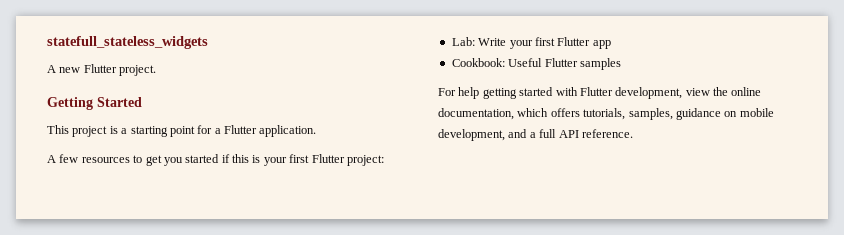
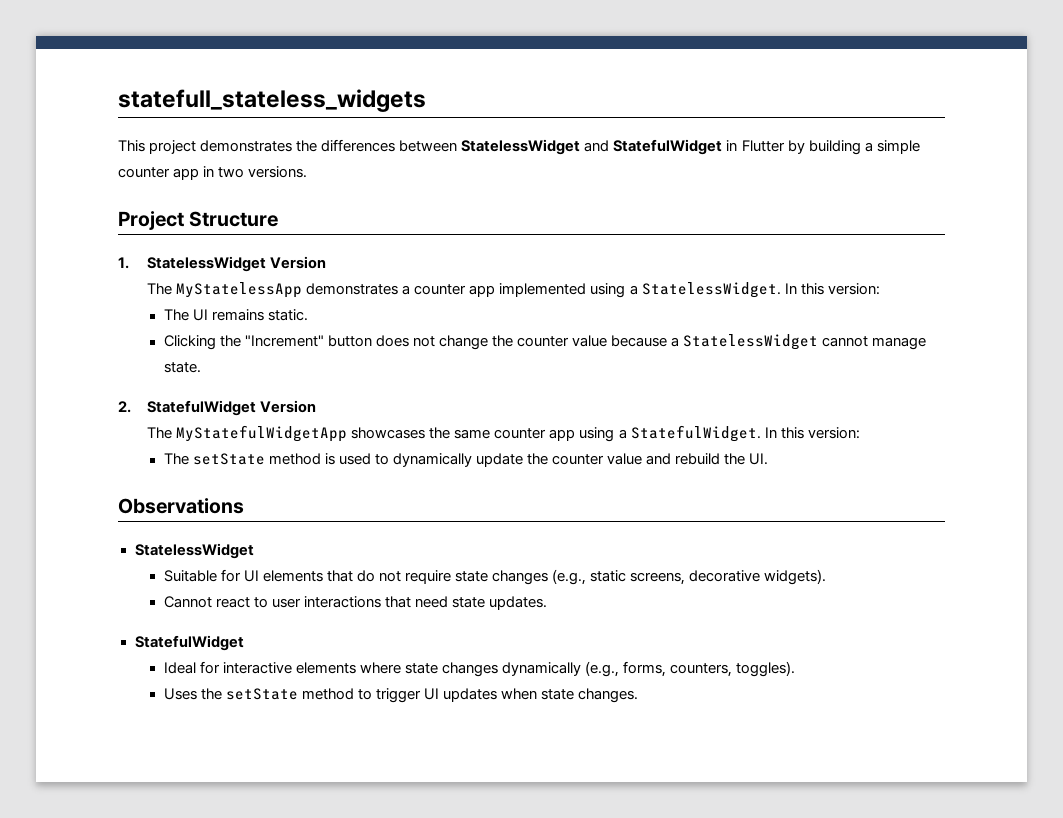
[47,64,157,76] [47,97,142,110] [47,125,317,137] [47,154,384,166] [451,37,611,49] [451,58,621,70] [438,87,762,99] [438,108,774,120] [438,129,633,141] A new Flutter project. // Getting Started // This project is a starting point for a Flutter application. // A few resources to get you started if this is your first Flutter project: // Lab: Write your first Flutter app // Cookbook: Useful Flutter samples // For help getting started with Flutter development, view the online documentation, which offers tutorials, samples, guidance on mobile development, and a full API reference. -> [118,139,920,155] [118,166,308,180] [118,211,279,230] [118,256,327,272] [147,282,880,298] [163,309,308,321] [163,334,927,350] [163,362,201,373] [118,400,317,416] [147,425,860,442] [163,453,769,467] [118,498,244,514] [134,543,254,559] [163,569,827,585] [163,596,547,610] [134,635,244,651] [163,661,796,677] [163,688,639,703] This project demonstrates the differences between StatelessWidget and StatefulWidget in Flutter by building a simple counter app in two versions. // Project Structure // 1. StatelessWidget Version // The MyStatelessApp demonstrates a counter app implemented using a StatelessWidget. In this version: // The UI remains static. // Clicking the "Increment" button does not change the counter value because a StatelessWidget cannot manage state. // 2. StatefulWidget Version // The MyStatefulWidgetApp showcases the same counter app using a StatefulWidget. In this version: // The setState method is used to dynamically update the counter value and rebuild the UI. // Observations // StatelessWidget // Suitable for UI elements that do not require state changes (e.g., static screens, decorative widgets). // Cannot react to user interactions that need state updates. // StatefulWidget // Ideal for interactive elements where state changes dynamically (e.g., forms, counters, toggles). // Uses the setState method to trigger UI updates when state changes.

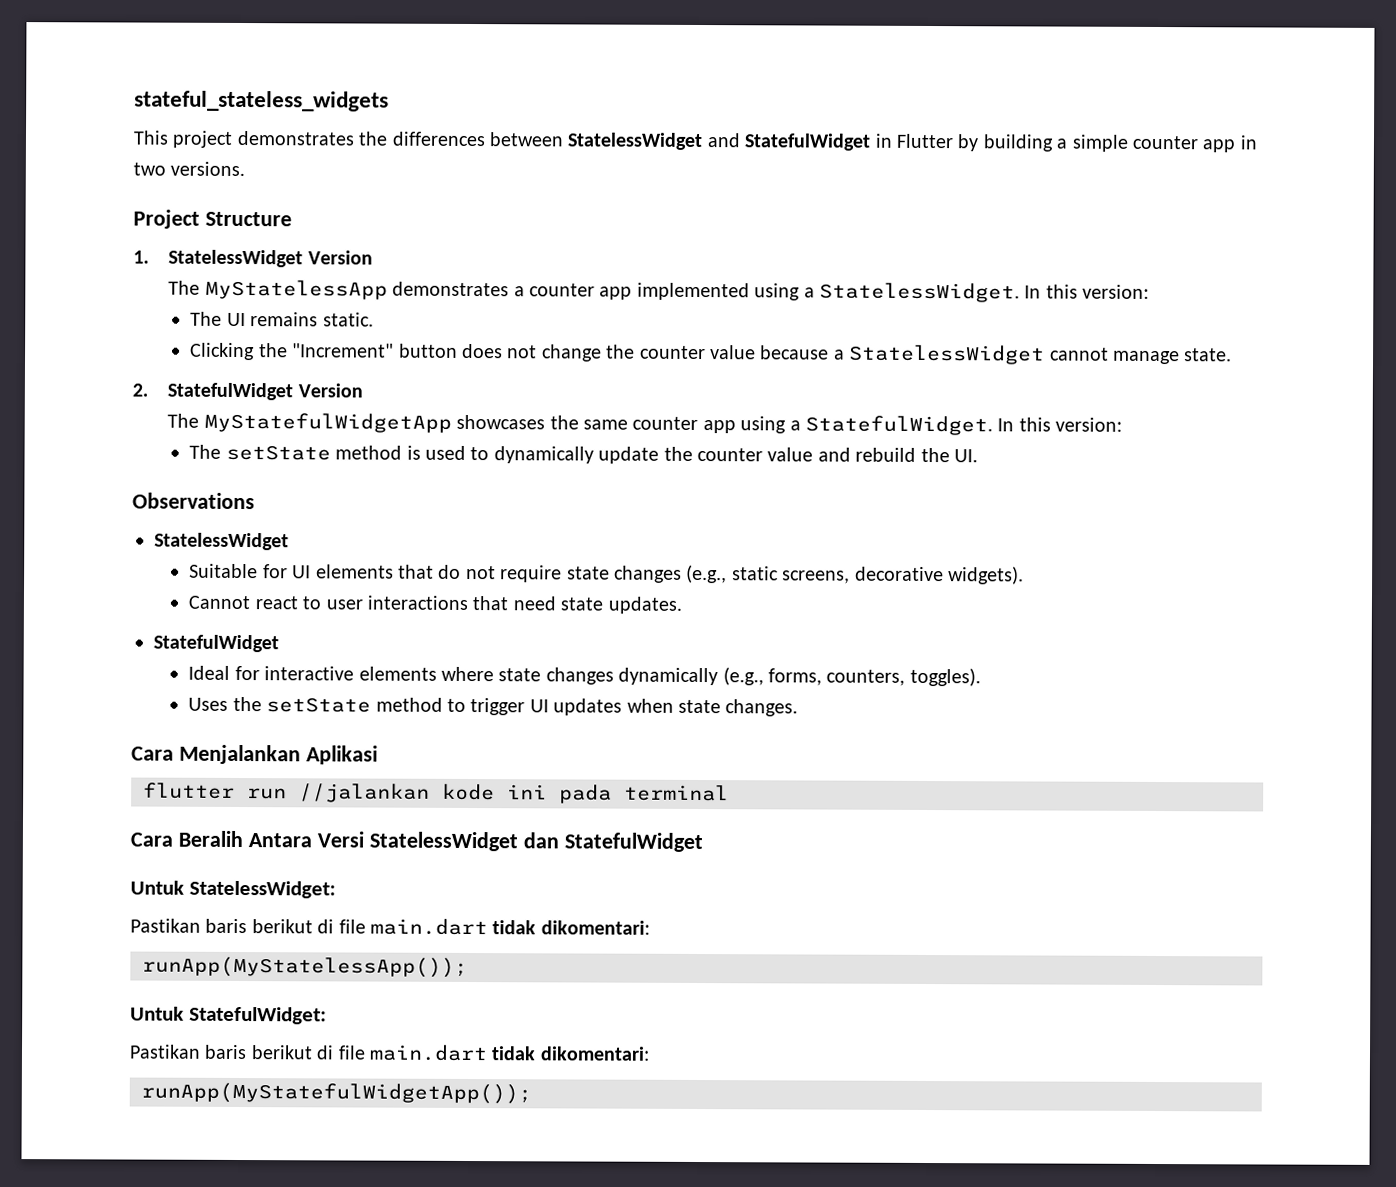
[118,89,426,112] statefull_stateless_widgets -> [134,90,389,112] stateful_stateless_widgets
(639, 695) none -> [131,744,378,765] [143,782,729,804] [130,830,703,853] [130,880,336,899] [130,918,650,936] [142,956,468,978] [130,1006,327,1025] [129,1044,650,1062] [141,1082,532,1105] // Cara Menjalankan Aplikasi // flutter run //jalankan kode ini pada terminal // Cara Beralih Antara Versi StatelessWidget dan StatefulWidget // Untuk StatelessWidget: // Pastikan baris berikut di file main.dart tidak dikomentari: // runApp(MyStatelessApp()); // Untuk StatefulWidget: // Pastikan baris berikut di file main.dart tidak dikomentari: // runApp(MyStatefulWidgetApp());

